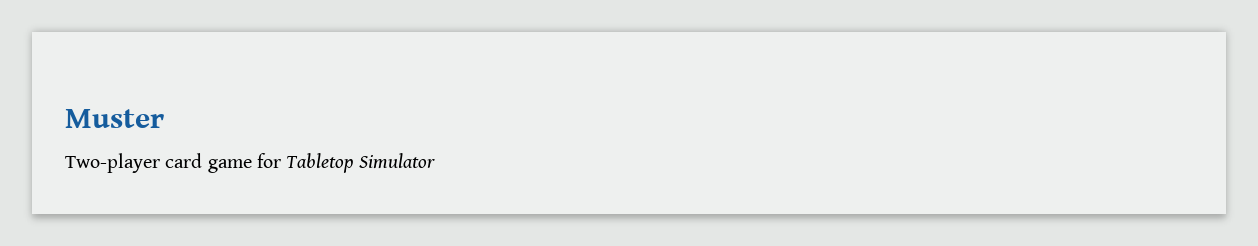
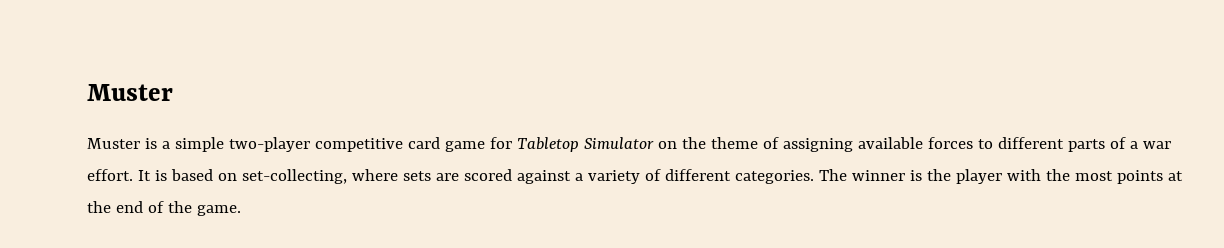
[65,153,160,173] Two-player -> [87,137,403,152] Muster is a simple two-player competitive
(436, 161) none -> [657,137,1171,152] [87,169,1183,184] [87,201,241,216] on the theme of assigning available forces to different parts of a war effort. It is based on set-collecting, where sets are scored against a variety of different categories. The winner is the player with the most points at the end of the game.

